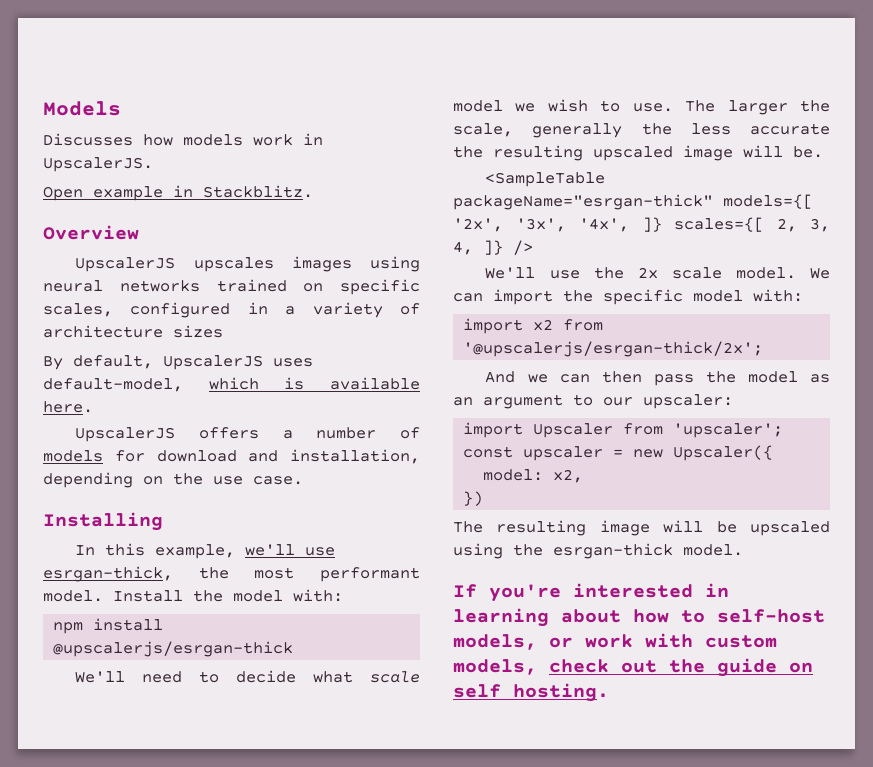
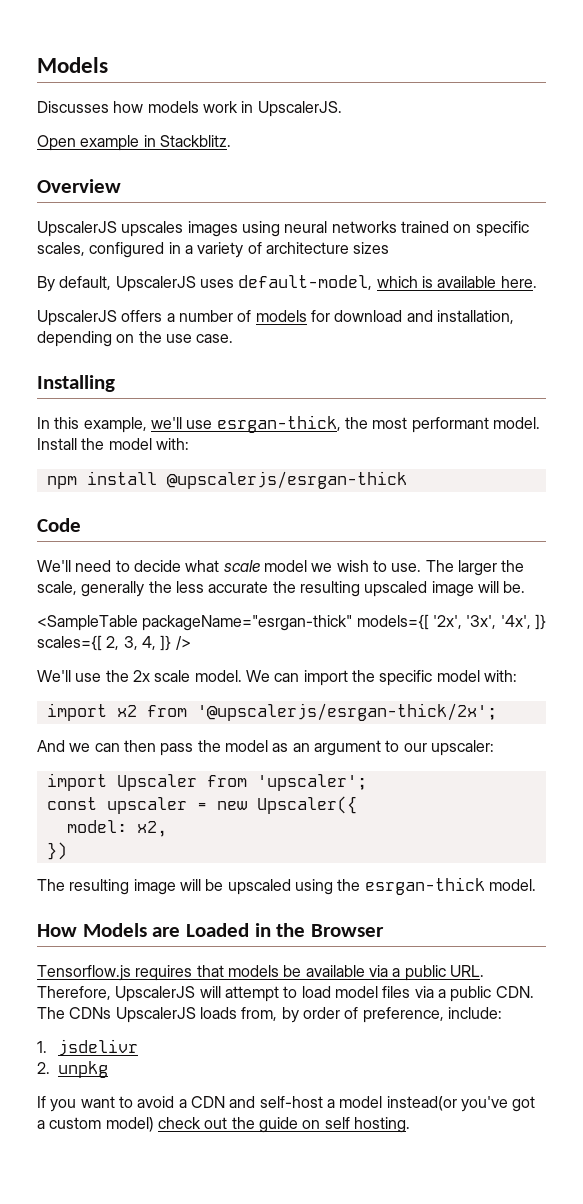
(294, 649) none -> [37,518,81,532] // Code
[453,583,729,602] [453,608,825,627] [453,633,777,650] [453,659,537,675] If you're interested in learning about how to self-host models, or work with custom models, -> [37,923,385,937] [37,965,484,981] [37,986,534,1002] [37,1007,502,1023] [37,1039,139,1056] [37,1061,109,1078] [37,1096,536,1112] [37,1117,154,1132] How Models are Loaded in the Browser // Tensorflow.js requires that models be available via a public URL. Therefore, UpscalerJS will attempt to load model files via a public CDN. The CDNs UpscalerJS loads from, by order of preference, include: // 1. jsdelivr // 2. unpkg // If you want to avoid a CDN and self-host a model instead(or you've got a custom model)

